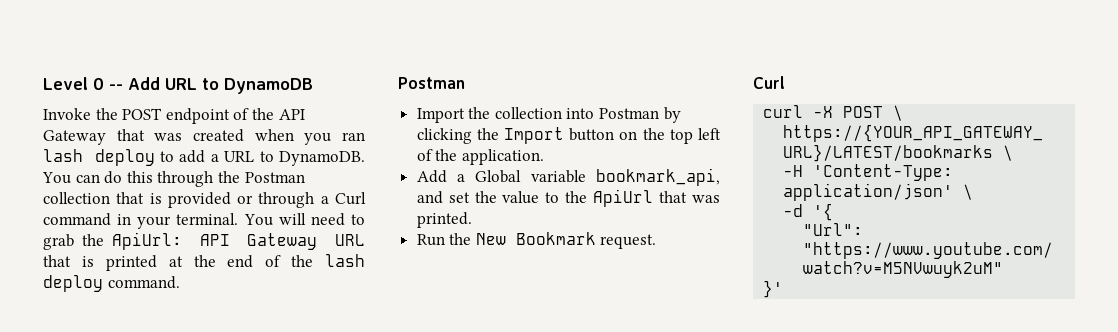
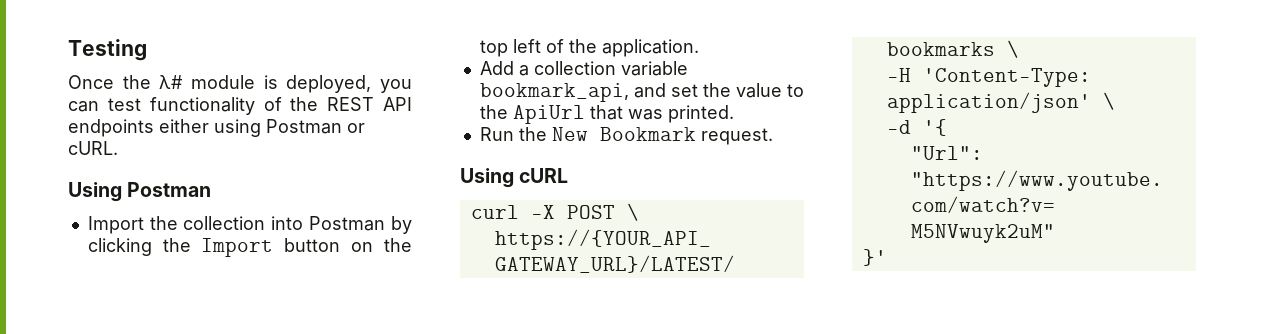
[43,77,313,94] [43,108,305,124] [43,129,365,145] [43,149,365,166] [42,171,305,187] [43,192,366,208] [43,213,365,229] [43,232,365,250] [43,254,365,271] [43,275,180,292] Level 0 -- Add URL to DynamoDB // Invoke the POST endpoint of the API Gateway that was created when you ran lash deploy to add a URL to DynamoDB. You can do this through the Postman collection that is provided or through a Curl command in your terminal. You will need to grab the ApiUrl: API Gateway URL that is printed at the end of the lash deploy command. // -> [68,39,147,61] [68,75,412,93] [68,97,412,115] [68,119,365,137] [68,141,118,155] [68,182,122,202] Testing // Once the λ# module is deployed, you can test functionality of the REST API endpoints either using Postman or cURL. // Using
[475,170,522,183] Global -> [533,61,616,75] collection
[753,76,785,89] Curl -> [460,168,569,188] Using cURL

